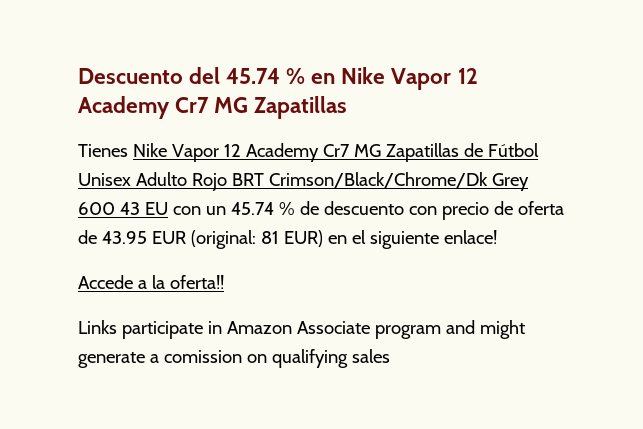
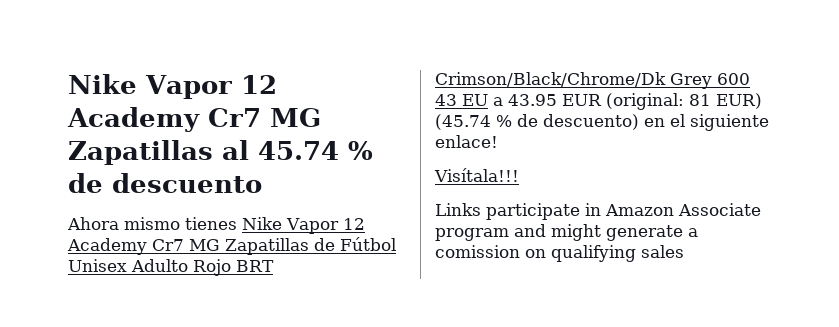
[78,67,478,90] [78,96,348,119] [78,144,128,157] Descuento del 45.74 % en Nike Vapor 12 Academy Cr7 MG Zapatillas // Tienes -> [68,74,277,99] [67,107,321,132] [68,140,373,165] [68,173,262,193] [67,217,237,230] Nike Vapor 12 Academy Cr7 MG Zapatillas al 45.74 % de descuento // Ahora mismo tienes
[172,201,564,220] [78,230,97,244] con un 45.74 % de descuento con precio de oferta de -> [493,97,503,106] a
(323, 238) none -> [435,114,639,130] (45.74 % de descuento)
[78,275,224,289] Accede a la oferta!! -> [434,168,519,182] Visítala!!!

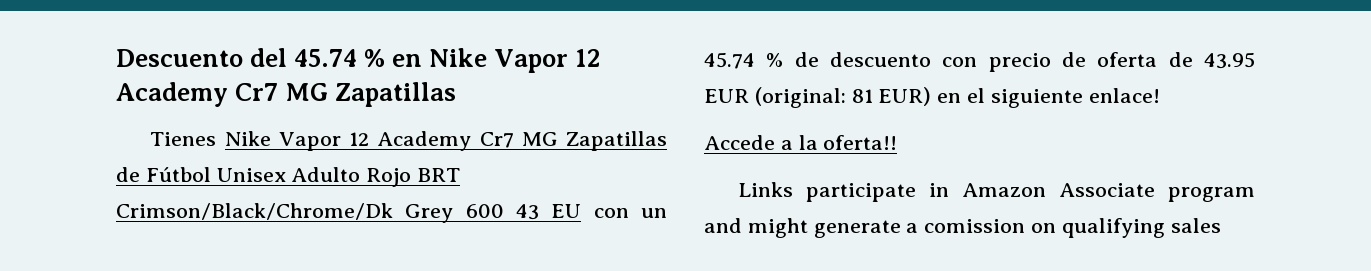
[68,74,277,99] [67,107,321,132] [68,140,373,165] [68,173,262,193] [67,217,237,230] Nike Vapor 12 Academy Cr7 MG Zapatillas al 45.74 % de descuento // Ahora mismo tienes -> [116,48,601,73] [116,82,457,107] [150,132,217,146] Descuento del 45.74 % en Nike Vapor 12 Academy Cr7 MG Zapatillas // Tienes
[493,97,503,106] a -> [593,208,667,218] [704,52,1193,72] con un 45.74 % de descuento con precio de oferta de
[435,114,639,130] (45.74 % de descuento) -> (932, 96) none
[434,168,519,182] Visítala!!! -> [704,135,898,150] Accede a la oferta!!

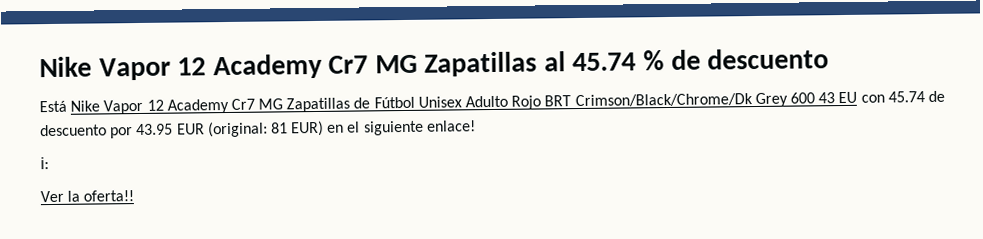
[116,48,601,73] [116,82,457,107] [150,132,217,146] Descuento del 45.74 % en Nike Vapor 12 Academy Cr7 MG Zapatillas // Tienes -> [39,48,830,81] [39,100,67,113] Nike Vapor 12 Academy Cr7 MG Zapatillas al 45.74 % de descuento // Está
[640,208,667,218] [704,52,1193,72] un 45.74 % de descuento con precio de oferta de -> [887,90,945,103] [40,124,134,139] 45.74 de descuento por
[704,135,793,150] Accede a -> [40,157,49,170] [40,190,64,203] ℹ: // Ver
[738,182,1255,202] [704,218,1221,238] // Links participate in Amazon Associate program and might generate a comission on qualifying sales -> (135, 196) none

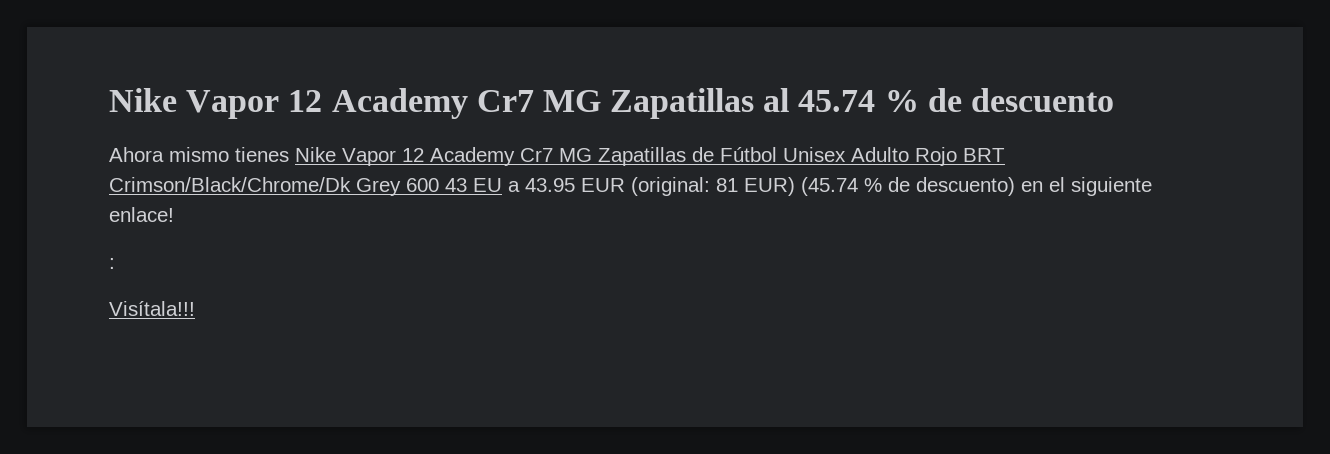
[39,100,67,113] Está -> [109,147,289,162] Ahora mismo tienes
[860,90,945,103] [40,124,134,139] con 45.74 de descuento por -> [508,181,520,192] a
(325, 128) none -> [801,177,1015,196] (45.74 % de descuento)
[40,157,49,170] [40,190,135,203] ℹ: // Ver la oferta!! -> [109,258,115,269] [109,301,195,316] : // Visítala!!!

